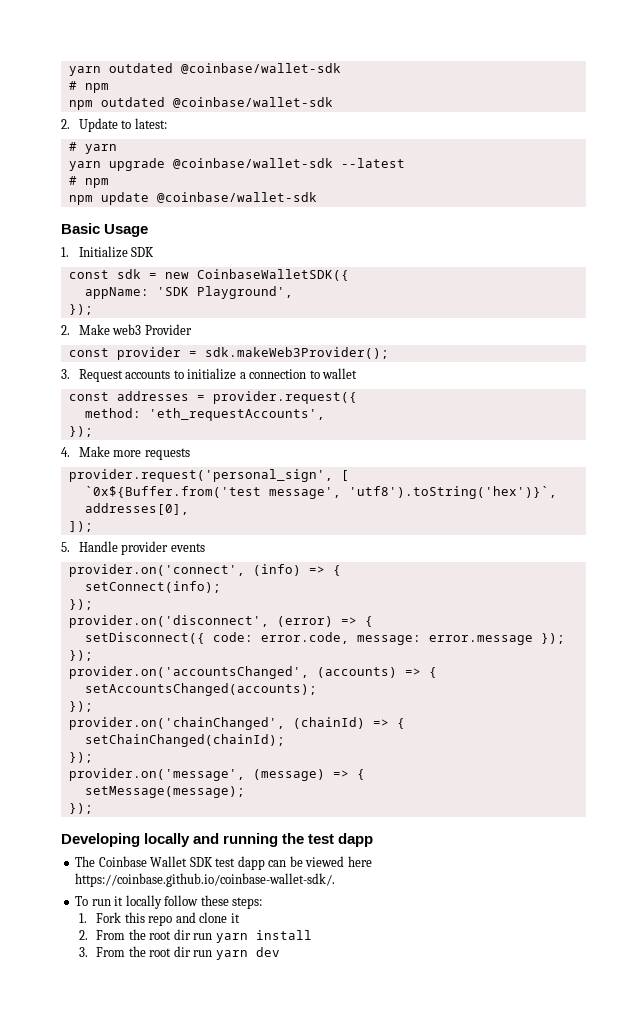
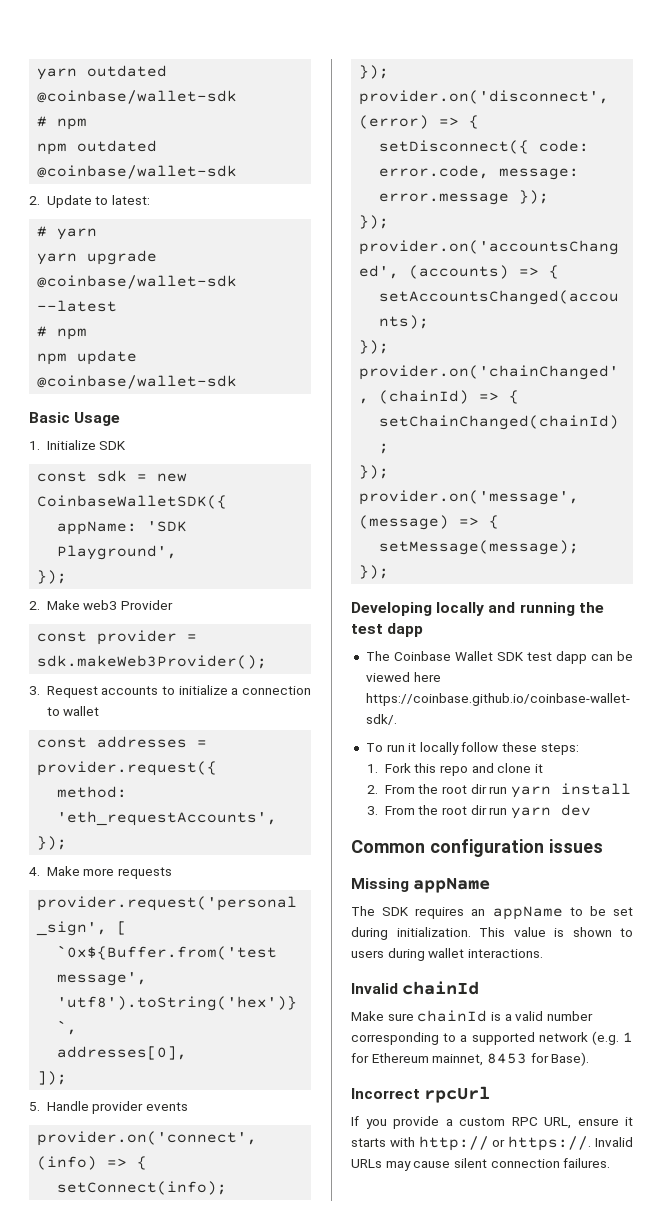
(280, 952) none -> [351,839,603,857] [351,878,491,893] [351,906,633,920] [351,927,633,940] [351,948,543,961] [351,981,480,995] [351,1010,593,1022] [351,1031,633,1045] [351,1052,590,1066] [351,1086,491,1103] [351,1116,633,1129] [351,1136,633,1151] [351,1158,611,1171] // Common configuration issues // Missing appName // The SDK requires an appName to be set during initialization. This value is shown to users during wallet interactions. // Invalid chainId // Make sure chainId is a valid number corresponding to a supported network (e.g. 1 for Ethereum mainnet, 8453 for Base). // Incorrect rpcUrl // If you provide a custom RPC URL, ensure it starts with http:// or https://. Invalid URLs may cause silent connection failures.

